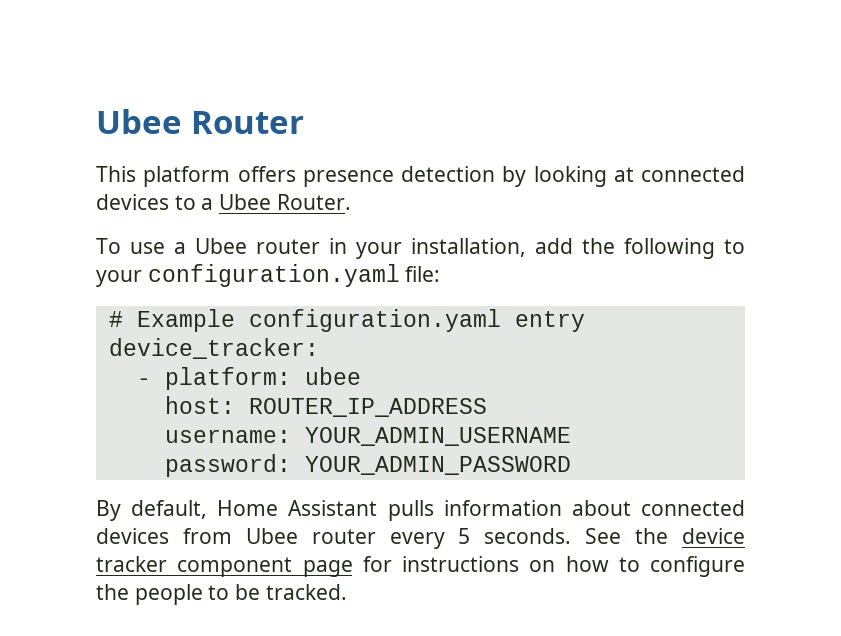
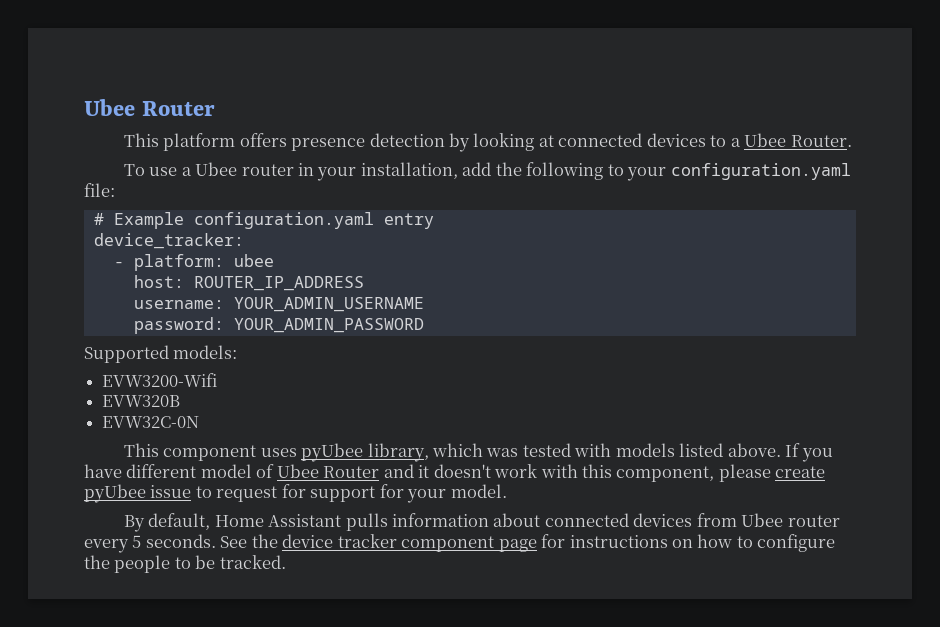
(571, 465) none -> [84,345,238,363] [102,373,218,387] [102,395,181,407] [102,416,200,428] [123,443,833,462] [84,464,826,482] [84,484,507,503] // Supported models: // EVW3200-Wifi // EVW320B // EVW32C-0N // This component uses pyUbee library, which was tested with models listed above. If you have different model of Ubee Router and it doesn't work with this component, please create pyUbee issue to request for support for your model.

